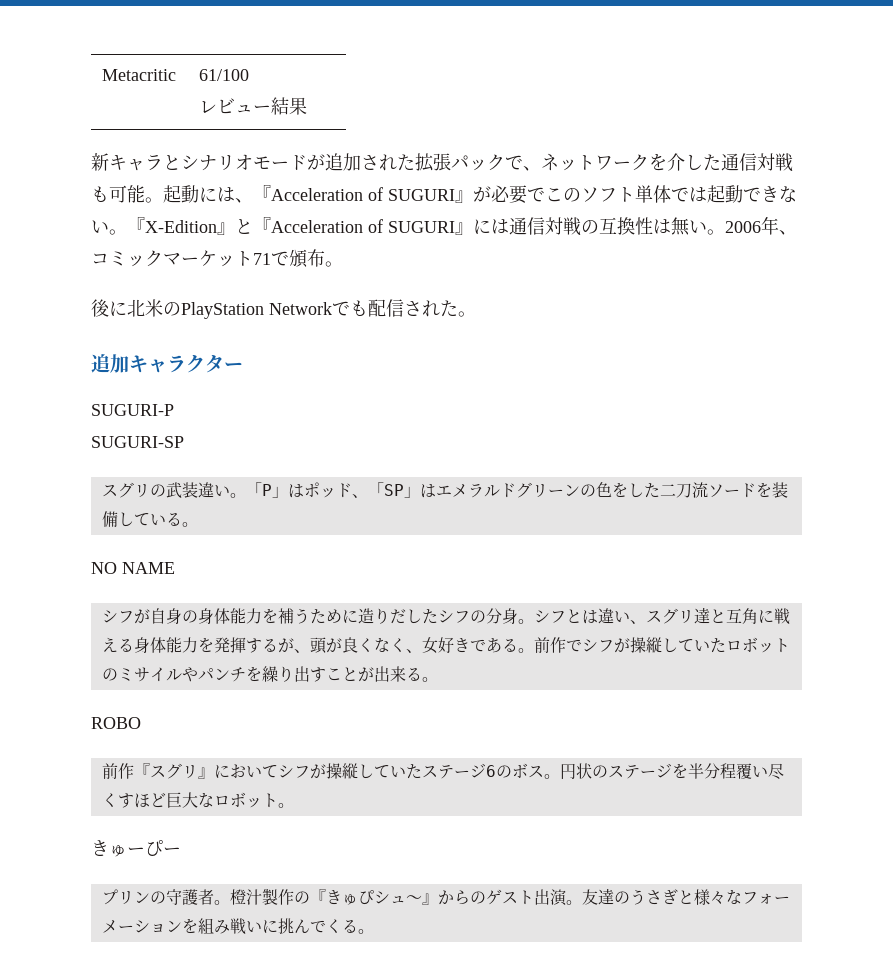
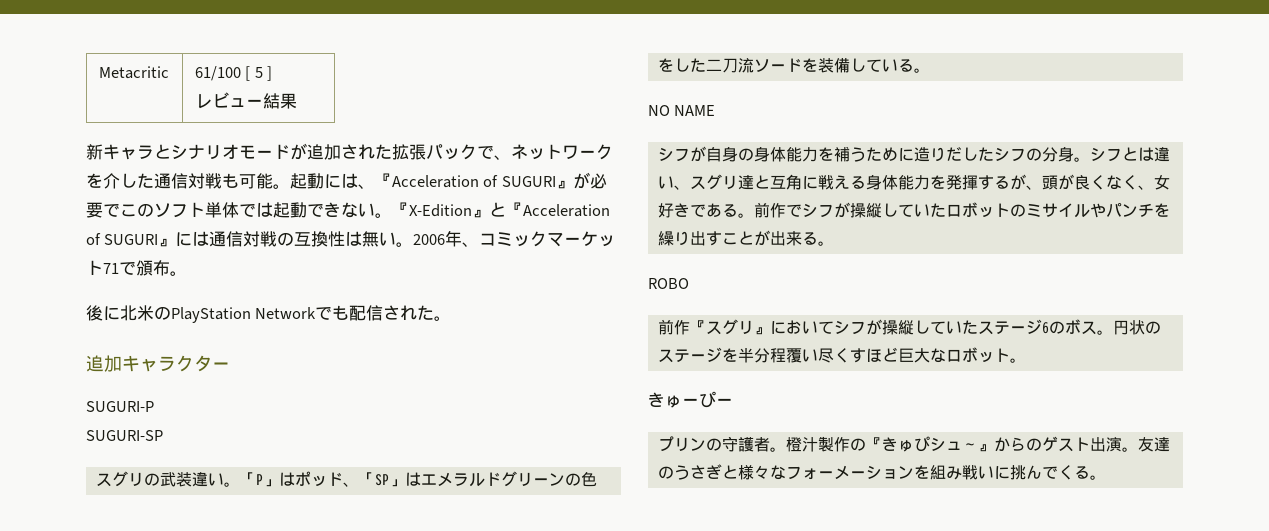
(250, 75) none -> [245,66,273,81] [ 5 ]

